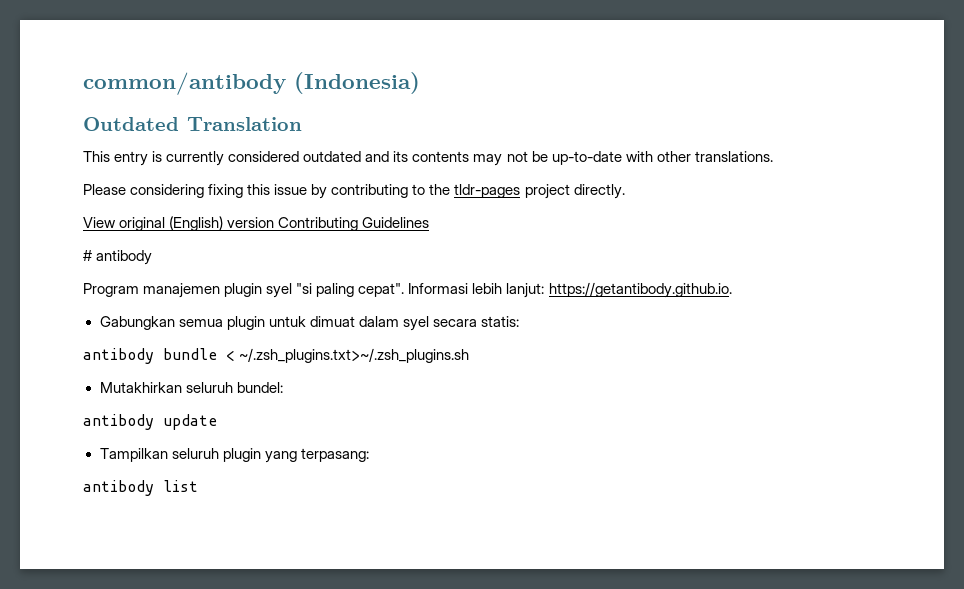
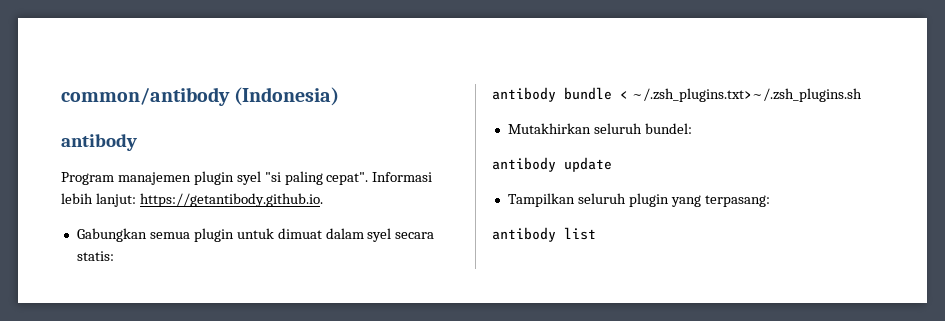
[83,117,302,131] [83,151,773,166] [83,184,625,199] [83,216,430,231] [83,250,92,261] Outdated Translation // This entry is currently considered outdated and its contents may not be up-to-date with other translations. // Please considering fixing this issue by contributing to the tldr-pages project directly. // View original (English) version Contributing Guidelines // # -> (340, 96) none

